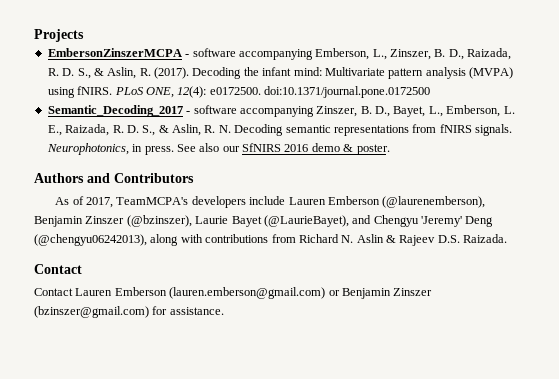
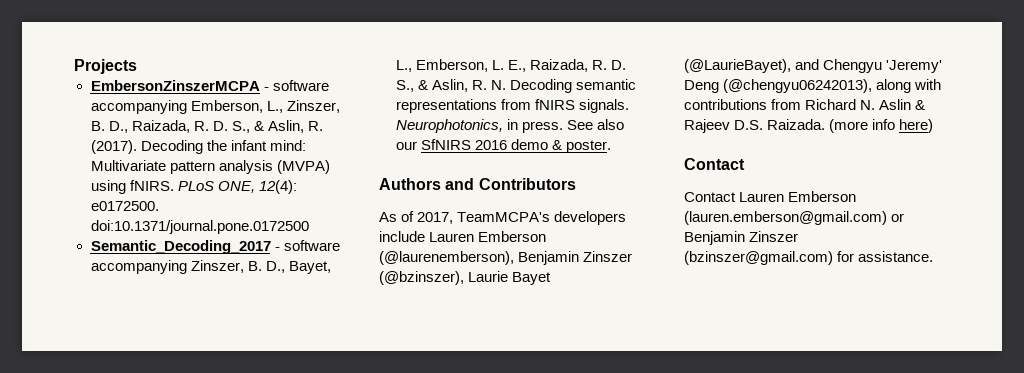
(508, 238) none -> [829,119,934,133] (more info here)

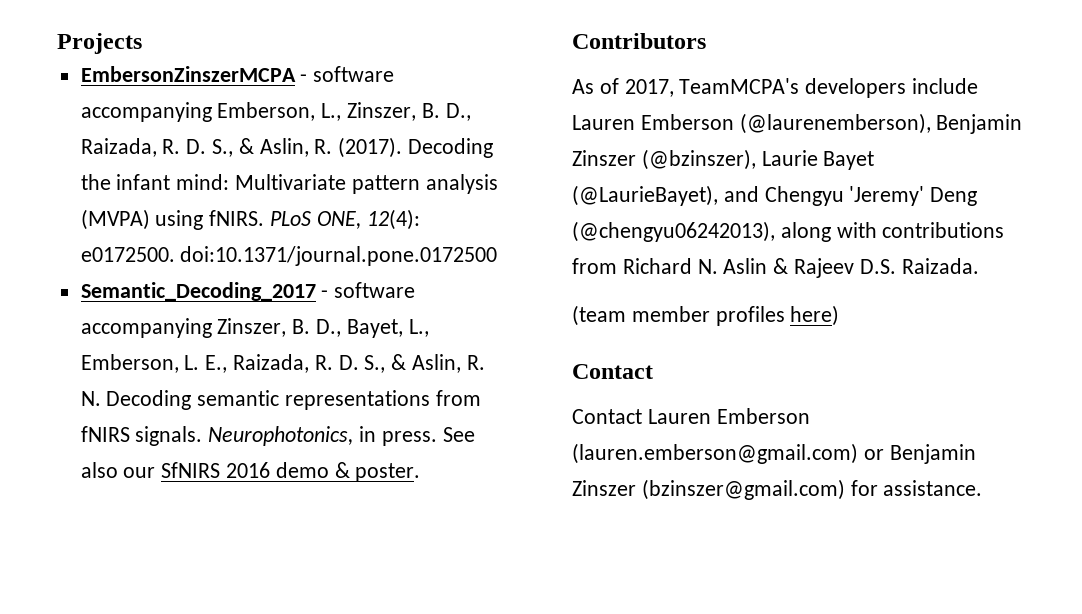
[379,178,475,190] Authors and -> (421, 472) none
[829,119,896,133] (more info -> [572,305,785,326] // (team member profiles

